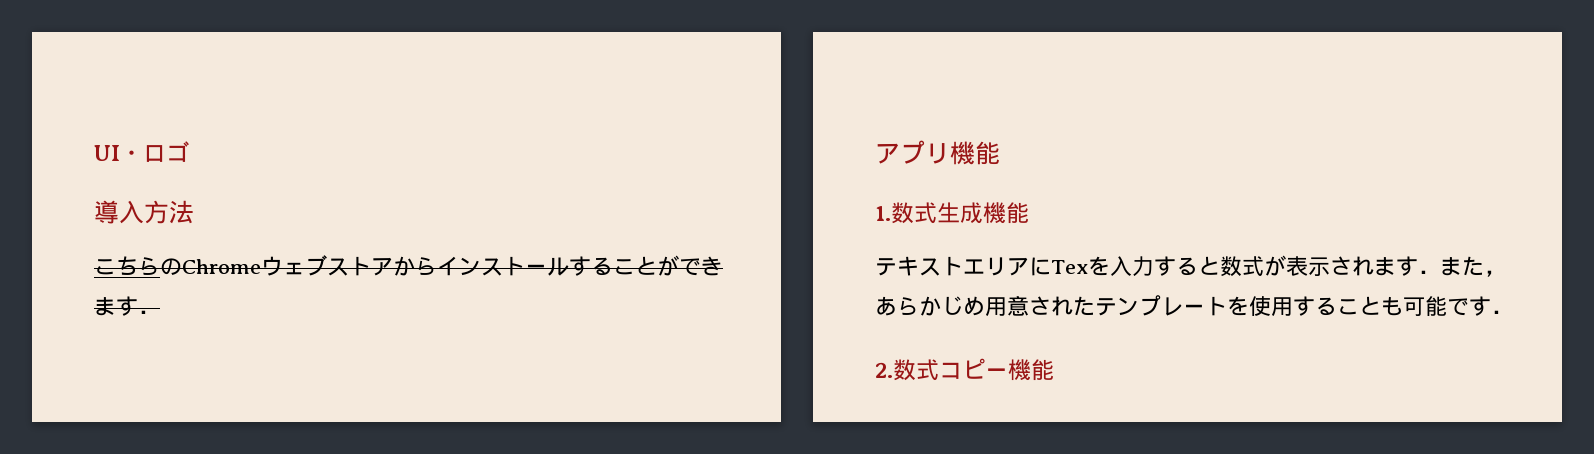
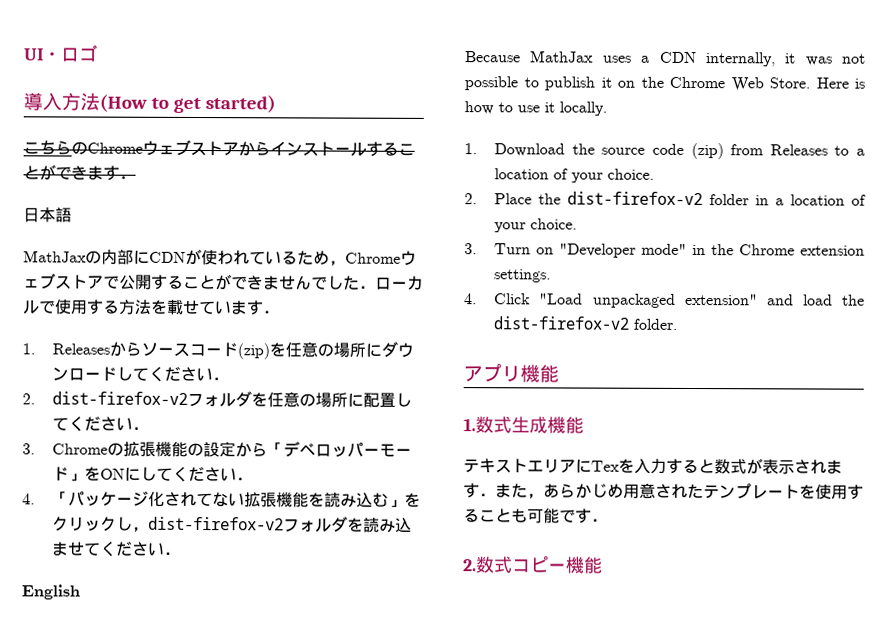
(194, 212) none -> [99,94,277,114] (How to get started)
(160, 312) none -> [23,207,72,223] [23,248,417,266] [23,273,424,291] [22,299,280,316] [22,341,415,360] [52,366,230,382] [22,391,413,408] [52,416,150,432] [22,440,413,458] [52,466,254,482] [22,490,422,508] [52,516,413,533] [52,541,182,557] [21,584,80,600] [465,50,866,67] [464,76,865,92] [464,101,607,116] [464,142,865,160] [494,168,655,183] [464,191,866,206] [494,218,578,233] [464,243,865,258] [494,269,552,283] [464,293,865,308] [493,316,678,330] // 日本語 // MathJaxの内部にCDNが使われているため，Chromeウェブストアで公開することができませんでした．ローカルで使用する方法を載せています． // 1. Releasesからソースコード(zip)を任意の場所にダウンロードしてください． // 2. dist-firefox-v2フォルダを任意の場所に配置してください． // 3. Chromeの拡張機能の設定から「デベロッパーモード」をONにしてください． // 4.「パッケージ化されてない拡張機能を読み込む」をクリックし，dist-firefox-v2フォルダを読み込ませてください． // English // Because MathJax uses a CDN internally, it was not possible to publish it on the Chrome Web Store. Here is how to use it locally. // 1. Download the source code (zip) from Releases to a location of your choice. // 2. Place the dist-firefox-v2 folder in a location of your choice. // 3. Turn on "Developer mode" in the Chrome extension settings. // 4. Click "Load unpackaged extension" and load the dist-firefox-v2 folder.

